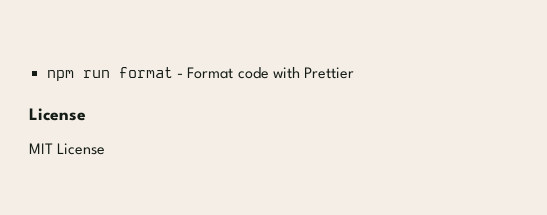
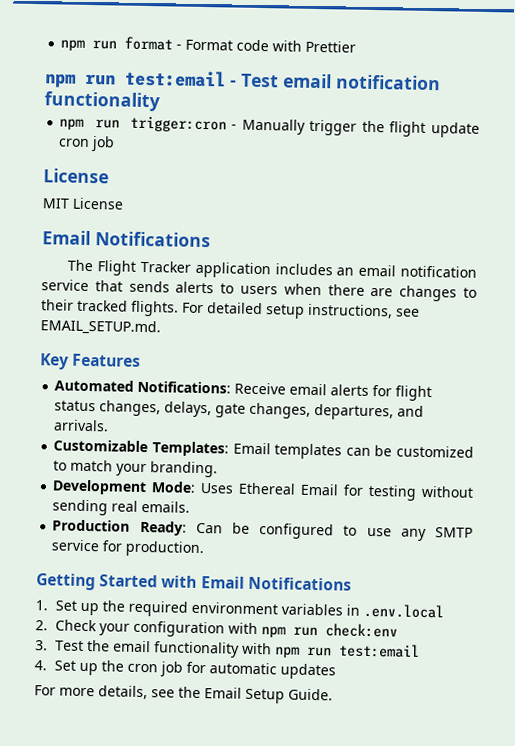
[29,108,86,121] [29,143,106,155] License // MIT License -> [45,69,441,91] [44,91,160,112] [59,115,480,138] [58,136,116,152] [43,168,109,184] [42,197,124,210] [42,230,211,248] [67,259,477,279] [41,279,478,302] [41,299,420,319] [40,319,161,336] [40,353,142,370] [54,379,433,402] [54,400,425,421] [53,419,110,432] [53,439,475,460] [53,459,219,478] [52,479,474,501] [52,499,191,516] [52,519,473,541] [51,539,206,558] [36,573,352,591] [35,600,444,619] [35,619,398,638] [35,640,420,658] [34,660,336,680] [34,685,333,704] npm run test:email - Test email notification functionality // npm run trigger:cron - Manually trigger the flight update cron job // License // MIT License // Email Notifications // The Flight Tracker application includes an email notification service that sends alerts to users when there are changes to their tracked flights. For detailed setup instructions, see EMAIL_SETUP.md. // Key Features // Automated Notifications: Receive email alerts for flight status changes, delays, gate changes, departures, and arrivals. // Customizable Templates: Email templates can be customized to match your branding. // Development Mode: Uses Ethereal Email for testing without sending real emails. // Production Ready: Can be configured to use any SMTP service for production. // Getting Started with Email Notifications // 1. Set up the required environment variables in .env.local // 2. Check your configuration with npm run check:env // 3. Test the email functionality with npm run test:email // 4. Set up the cron job for automatic updates // For more details, see the Email Setup Guide.

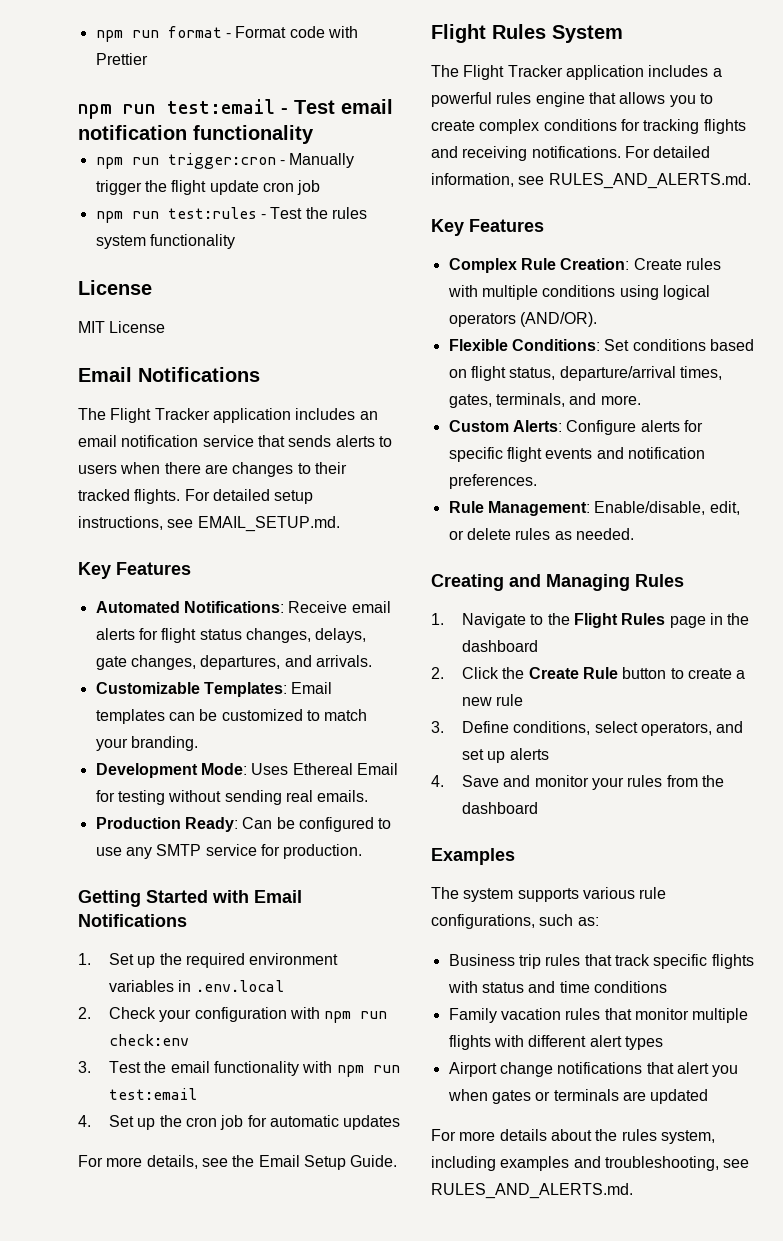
(116, 144) none -> [95,207,367,223] [95,234,235,249] // npm run test:rules - Test the rules system functionality
(333, 694) none -> [431,24,623,43] [431,65,722,80] [431,92,713,107] [431,119,746,134] [431,146,711,161] [431,173,751,189] [431,219,544,236] [448,258,721,273] [447,285,710,300] [448,312,597,327] [448,339,754,351] [448,366,722,381] [448,393,641,408] [448,420,703,435] [448,447,705,462] [448,474,537,489] [448,501,740,516] [448,528,634,540] [431,574,684,591] [431,613,750,628] [461,640,538,652] [431,667,746,679] [461,694,524,706] [431,721,744,736] [461,748,549,763] [431,775,724,790] [461,802,538,814] [431,848,515,865] [431,887,667,902] [431,914,599,929] [448,954,754,969] [447,981,667,993] [448,1008,749,1023] [448,1035,663,1050] [448,1062,739,1077] [447,1089,709,1104] [431,1129,715,1144] [431,1156,750,1171] [431,1183,633,1199] // Flight Rules System // The Flight Tracker application includes a powerful rules engine that allows you to create complex conditions for tracking flights and receiving notifications. For detailed information, see RULES_AND_ALERTS.md. // Key Features // Complex Rule Creation: Create rules with multiple conditions using logical operators (AND/OR). // Flexible Conditions: Set conditions based on flight status, departure/arrival times, gates, terminals, and more. // Custom Alerts: Configure alerts for specific flight events and notification preferences. // Rule Management: Enable/disable, edit, or delete rules as needed. // Creating and Managing Rules // 1. Navigate to the Flight Rules page in the dashboard // 2. Click the Create Rule button to create a new rule // 3. Define conditions, select operators, and set up alerts // 4. Save and monitor your rules from the dashboard // Examples // The system supports various rule configurations, such as: // Business trip rules that track specific flights with status and time conditions // Family vacation rules that monitor multiple flights with different alert types // Airport change notifications that alert you when gates or terminals are updated // For more details about the rules system, including examples and troubleshooting, see RULES_AND_ALERTS.md.

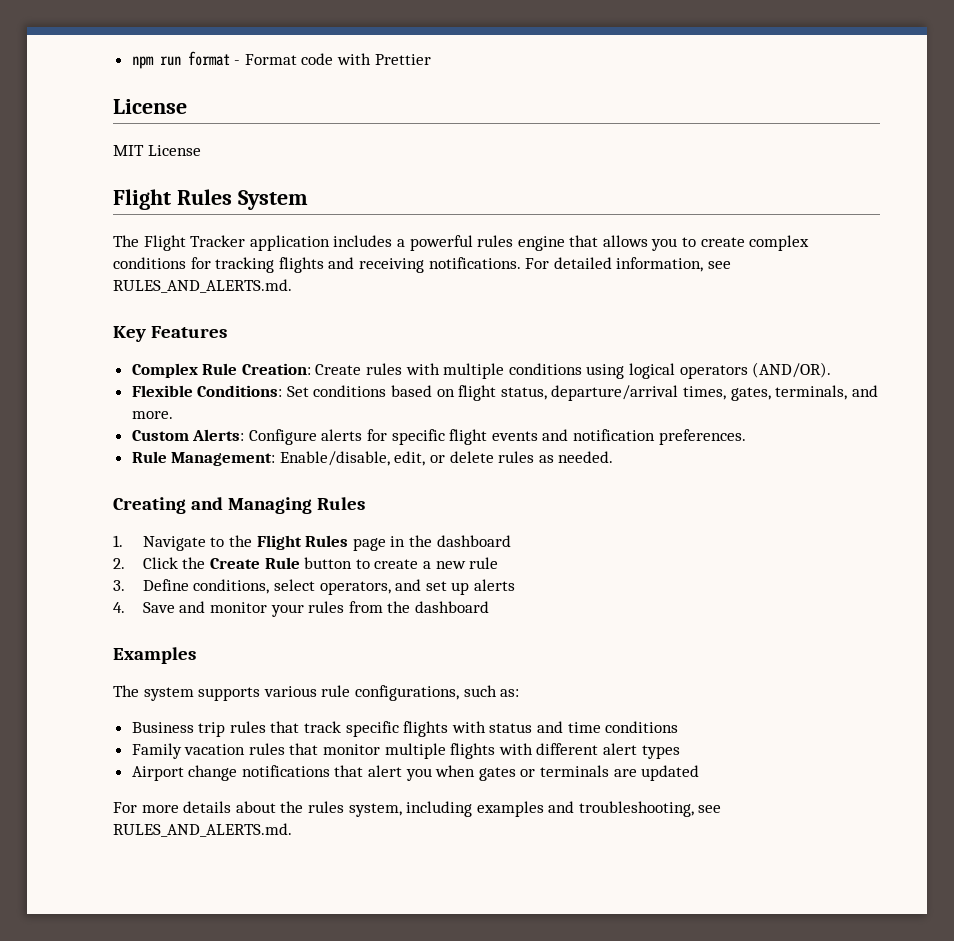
[78,99,393,119] [78,125,314,144] [95,153,355,169] [95,180,321,195] [95,207,367,223] [95,234,235,249] [78,280,152,295] [78,321,166,333] [78,367,260,382] [78,408,378,423] [78,435,392,447] [78,462,347,477] [78,489,314,504] [78,516,340,532] [78,562,191,579] [95,601,391,613] [95,628,367,643] [95,655,372,670] [95,682,333,697] [95,709,368,724] [95,736,198,751] [95,763,398,778] [95,790,369,805] [95,817,392,832] [95,844,363,859] [78,890,302,907] [78,914,187,927] [78,953,339,968] [108,980,284,992] [78,1007,388,1023] [108,1034,189,1046] [78,1061,400,1077] [108,1088,197,1100] [78,1115,401,1130] [78,1155,398,1170] npm run test:email - Test email notification functionality // npm run trigger:cron - Manually trigger the flight update cron job // npm run test:rules - Test the rules system functionality // License // MIT License // Email Notifications // The Flight Tracker application includes an email notification service that sends alerts to users when there are changes to their tracked flights. For detailed setup instructions, see EMAIL_SETUP.md. // Key Features // Automated Notifications: Receive email alerts for flight status changes, delays, gate changes, departures, and arrivals. // Customizable Templates: Email templates can be customized to match your branding. // Development Mode: Uses Ethereal Email for testing without sending real emails. // Production Ready: Can be configured to use any SMTP service for production. // Getting Started with Email Notifications // 1. Set up the required environment variables in .env.local // 2. Check your configuration with npm run check:env // 3. Test the email functionality with npm run test:email // 4. Set up the cron job for automatic updates // For more details, see the Email Setup Guide. -> [113,99,187,114] [113,145,201,156] License // MIT License

